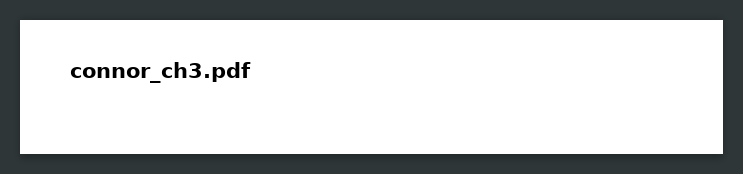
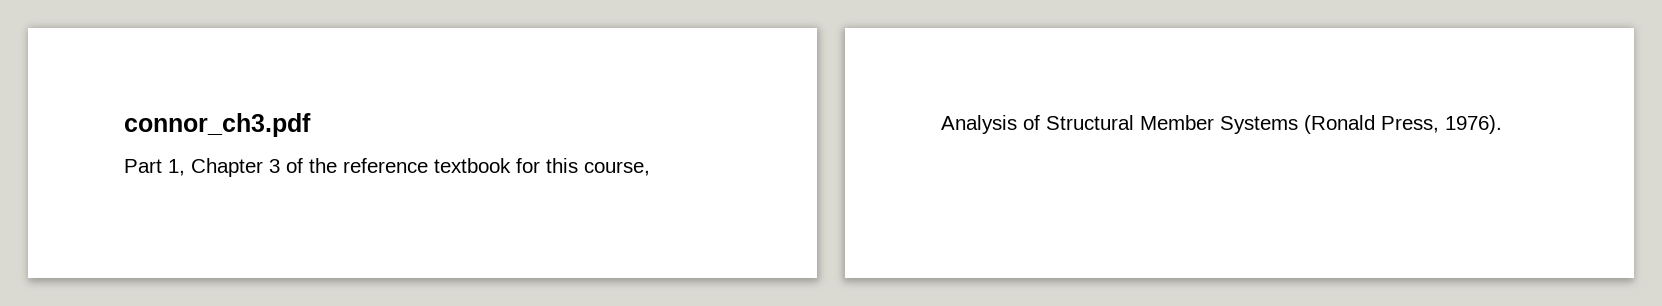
(251, 72) none -> [124,158,650,177] [941,115,1502,134] // Part 1, Chapter 3 of the reference textbook for this course, Analysis of Structural Member Systems (Ronald Press, 1976).

